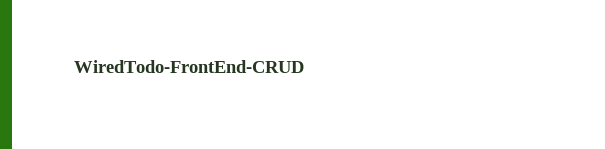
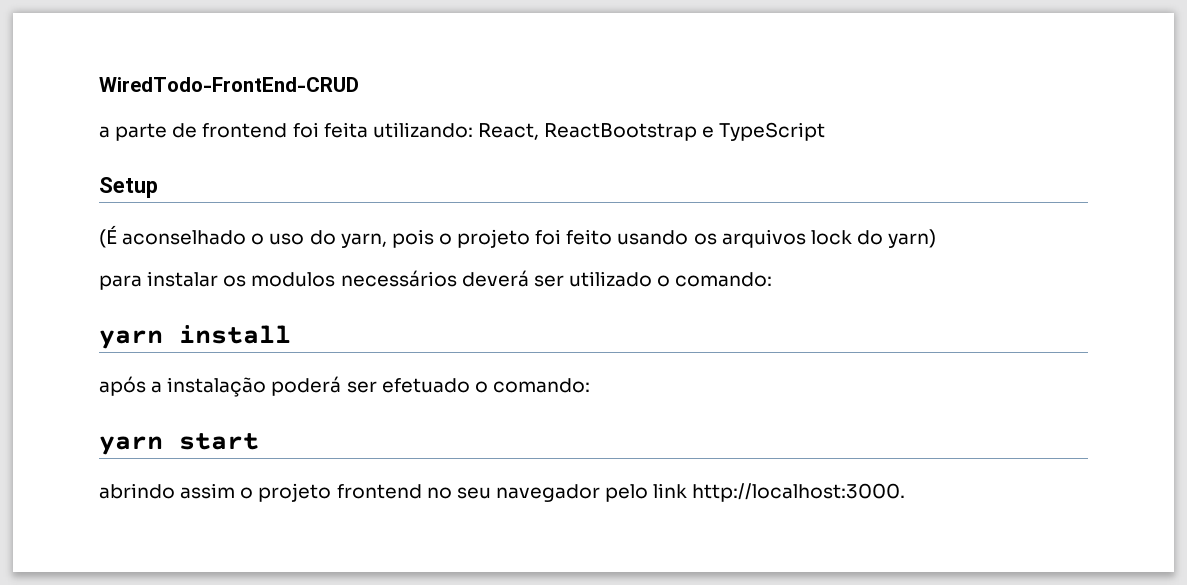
(304, 66) none -> [99,122,826,141] [99,177,158,198] [99,225,937,248] [99,270,773,290] [99,325,291,349] [99,376,590,397] [99,433,259,455] [99,483,906,502] // a parte de frontend foi feita utilizando: React, ReactBootstrap e TypeScript // Setup // (É aconselhado o uso do yarn, pois o projeto foi feito usando os arquivos lock do yarn) // para instalar os modulos necessários deverá ser utilizado o comando: // yarn install // após a instalação poderá ser efetuado o comando: // yarn start // abrindo assim o projeto frontend no seu navegador pelo link http://localhost:3000.

